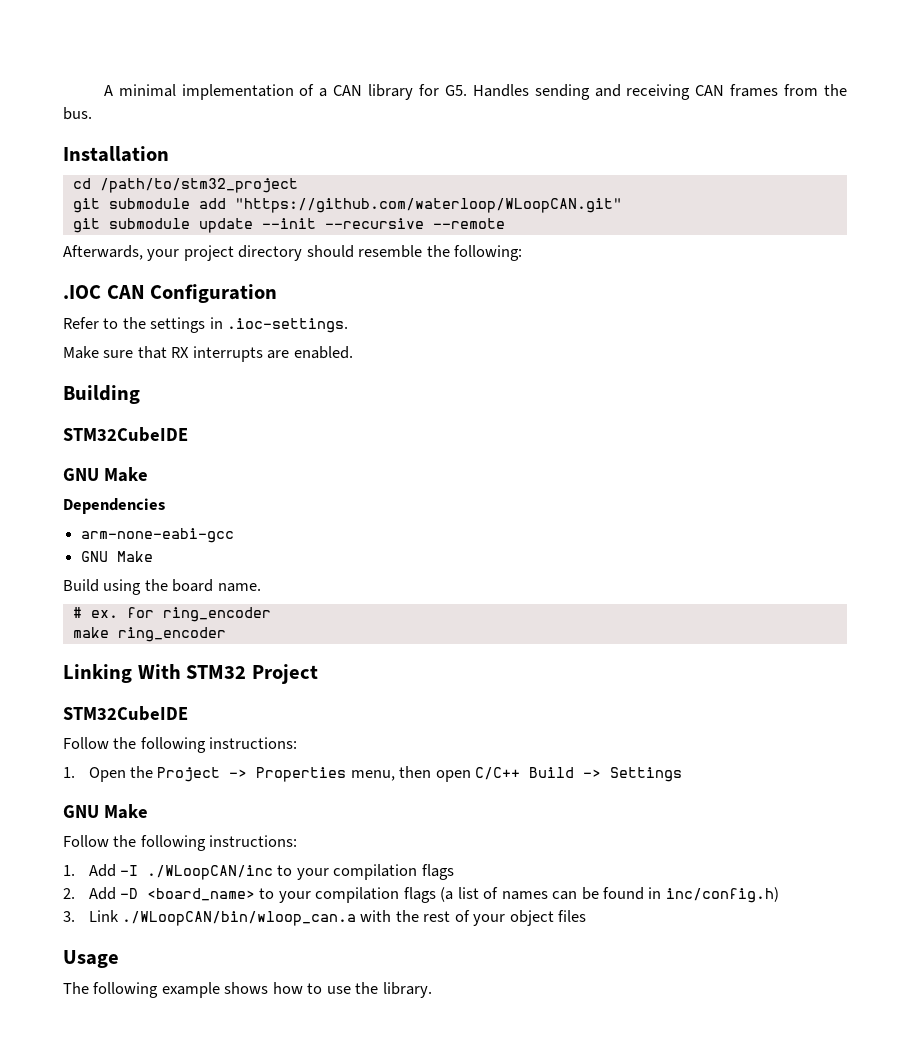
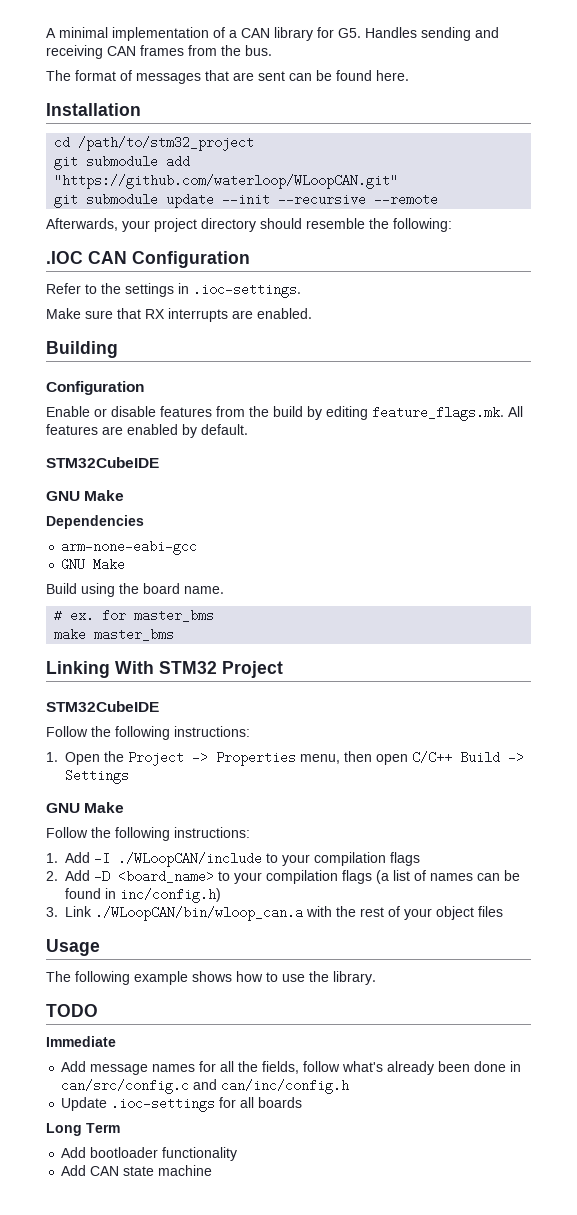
(92, 113) none -> [46,70,409,84] // The format of messages that are sent can be found here.
(140, 394) none -> [46,381,144,395] [46,406,523,421] [46,424,248,438] // Configuration // Enable or disable features from the build by editing feature_flags.mk. All features are enabled by default.
[162,607,271,622] ring_encoder -> [134,609,215,622] master_bms
[117,627,226,642] ring_encoder -> [94,628,175,641] master_bms
[146,865,273,880] ./WLoopCAN/inc -> [118,852,262,867] ./WLoopCAN/include
(432, 990) none -> [46,1004,98,1017] [46,1036,116,1047] [61,1061,522,1075] [61,1079,350,1094] [61,1097,303,1112] [46,1123,120,1136] [61,1147,238,1161] [61,1165,213,1176] // TODO // Immediate // Add message names for all the fields, follow what's already been done in can/src/config.c and can/inc/config.h // Update .ioc-settings for all boards // Long Term // Add bootloader functionality // Add CAN state machine

